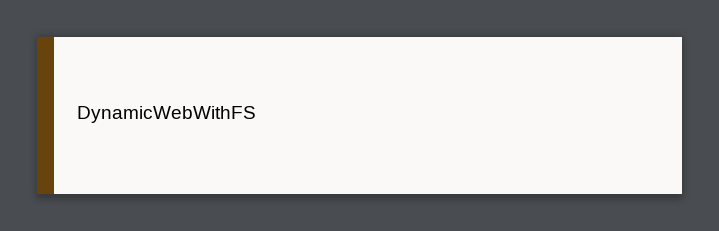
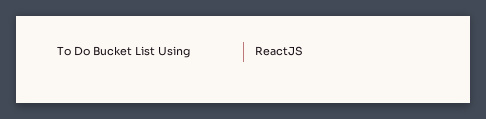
[77,106,256,123] DynamicWebWithFS -> [57,46,303,58] To Do Bucket List Using ReactJS

